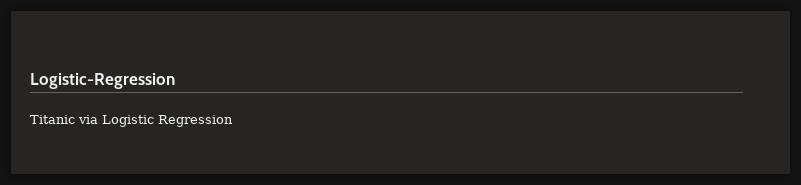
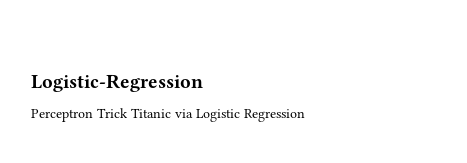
(175, 81) none -> [31,108,128,122] Perceptron Trick

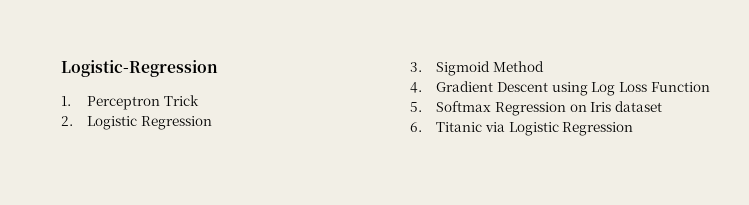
(203, 83) none -> [61,96,71,106] 1.
(128, 113) none -> [61,116,213,130] [410,61,545,76] [410,81,710,96] [410,101,662,116] [410,122,422,132] // 2. Logistic Regression // 3. Sigmoid Method // 4. Gradient Descent using Log Loss Function // 5. Softmax Regression on Iris dataset // 6.

